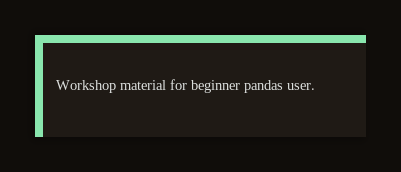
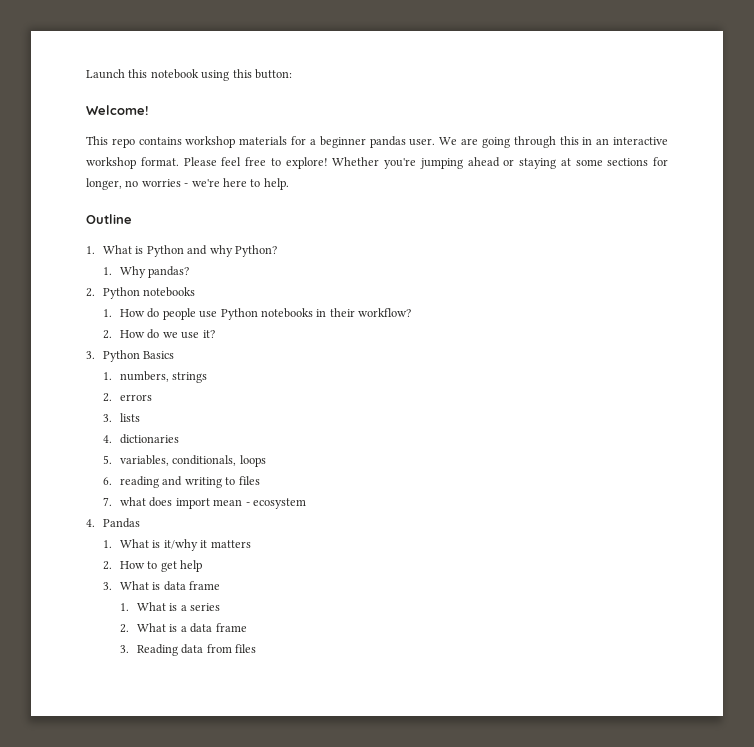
[56,79,315,93] Workshop material for beginner pandas user. -> [86,69,292,81] [86,105,148,115] [86,136,668,148] [86,157,668,169] [86,178,289,190] [86,214,132,224] [86,245,277,257] [103,266,190,278] [86,287,196,299] [103,308,412,320] [103,329,215,339] [86,350,175,362] [103,371,208,383] [103,393,153,402] [103,413,141,422] [103,434,180,444] [103,455,266,467] [103,476,260,488] [103,497,306,509] [86,518,141,528] [103,539,251,551] [103,560,203,572] [103,581,221,591] [120,602,221,611] [120,623,247,633] [120,644,257,656] Launch this notebook using this button: // Welcome! // This repo contains workshop materials for a beginner pandas user. We are going through this in an interactive workshop format. Please feel free to explore! Whether you're jumping ahead or staying at some sections for longer, no worries - we're here to help. // Outline // 1. What is Python and why Python? // 1. Why pandas? // 2. Python notebooks // 1. How do people use Python notebooks in their workflow? // 2. How do we use it? // 3. Python Basics // 1. numbers, strings // 2. errors // 3. lists // 4. dictionaries // 5. variables, conditionals, loops // 6. reading and writing to files // 7. what does import mean - ecosystem // 4. Pandas // 1. What is it/why it matters // 2. How to get help // 3. What is data frame // 1. What is a series // 2. What is a data frame // 3. Reading data from files

